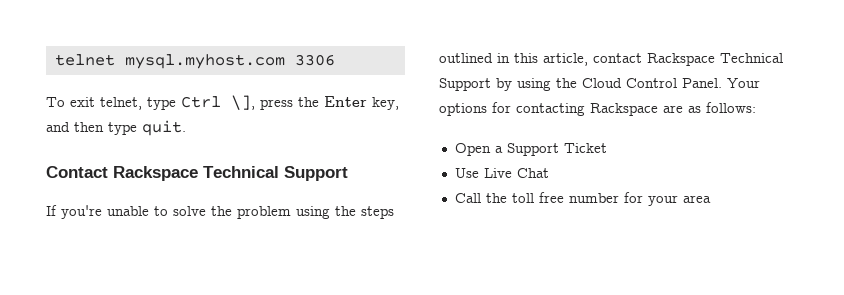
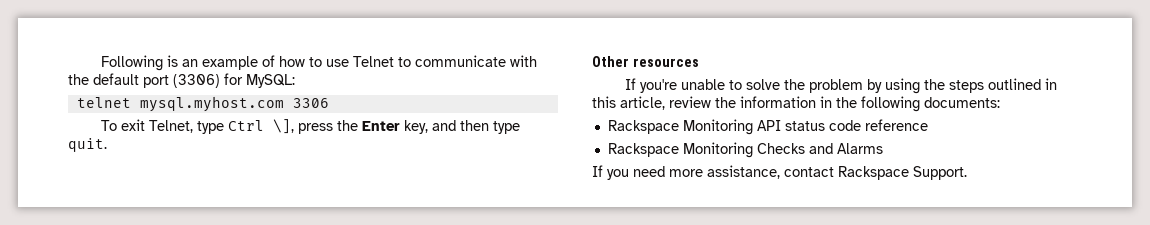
(54, 60) none -> [100,55,537,71] [68,73,295,88] Following is an example of how to use Telnet to communicate with the default port (3306) for MySQL: //
[100,97,142,110] telnet, -> [148,120,193,133] Telnet,
[46,166,348,181] Contact Rackspace Technical Support -> [592,56,699,67] Other resources
(291, 212) none -> [866,79,882,93] by
[593,53,783,66] [439,78,760,91] [439,102,756,116] [454,143,607,156] [454,168,549,178] [454,192,711,206] contact Rackspace Technical Support by using the Cloud Control Panel. Your options for contacting Rackspace are as follows: // Open a Support Ticket // Use Live Chat // Call the toll free number for your area -> [669,96,1000,112] [607,119,928,135] [607,142,883,158] [592,165,967,180] review the information in the following documents: // Rackspace Monitoring API status code reference // Rackspace Monitoring Checks and Alarms // If you need more assistance, contact Rackspace Support.

